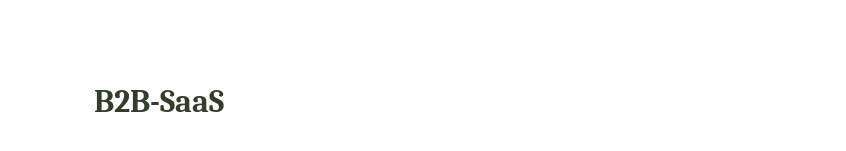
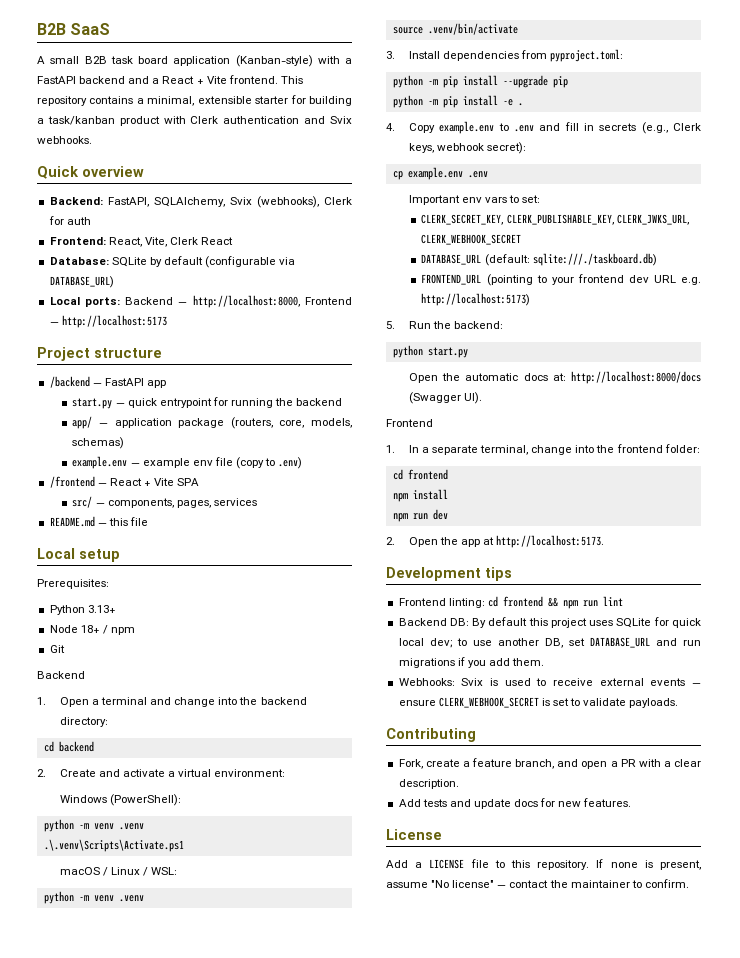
[94,90,224,112] B2B-SaaS -> [37,23,111,35] [37,55,352,67] [37,75,303,84] [37,95,352,106] [37,116,352,126] [37,136,92,144] [37,166,144,179] [49,196,352,208] [48,216,91,225] [49,237,234,247] [49,256,296,268] [49,276,114,288] [49,295,352,308] [49,315,167,328] [37,347,162,361] [49,376,166,388] [72,397,343,409] [72,416,352,429] [72,437,125,449] [72,456,303,469] [49,476,200,488] [72,496,257,508] [49,516,148,527] [37,548,120,562] [37,579,109,589] [49,605,116,615] [49,625,135,635] [49,645,65,653] [37,671,85,679] [37,697,307,707] [59,717,108,727] [43,741,94,752] [37,769,286,777] [59,794,181,806] [43,819,144,832] [43,839,184,852] [59,867,178,876] [43,891,144,904] [392,23,518,35] [386,49,624,62] [392,75,568,88] [392,95,523,108] [386,121,701,134] [408,142,527,154] [392,167,488,180] [408,195,541,205] [421,214,689,225] [421,234,522,245] [421,253,657,266] [421,274,701,286] [421,293,531,306] [386,321,504,329] [392,345,468,358] [408,371,701,384] [408,392,482,404] [386,419,433,427] [386,444,700,455] [392,469,448,480] [392,489,448,502] [392,509,448,522] [386,535,605,548] [386,567,512,581] [398,596,623,609] [398,617,701,628] [398,637,701,648] [398,657,545,668] [398,678,701,686] [398,697,679,708] [386,728,476,742] [398,758,701,769] [398,779,459,789] [398,798,632,809] [386,829,442,840] [386,859,701,870] [386,879,689,888] B2B SaaS // A small B2B task board application (Kanban-style) with a FastAPI backend and a React + Vite frontend. This repository contains a minimal, extensible starter for building a task/kanban product with Clerk authentication and Svix webhooks. // Quick overview // Backend: FastAPI, SQLAlchemy, Svix (webhooks), Clerk for auth // Frontend: React, Vite, Clerk React // Database: SQLite by default (configurable via DATABASE_URL) // Local ports: Backend — http://localhost:8000, Frontend — http://localhost:5173 // Project structure // /backend — FastAPI app // start.py — quick entrypoint for running the backend // app/ — application package (routers, core, models, schemas) // example.env — example env file (copy to .env) // /frontend — React + Vite SPA // src/ — components, pages, services // README.md — this file // Local setup // Prerequisites: // Python 3.13+ // Node 18+ / npm // Git // Backend // 1. Open a terminal and change into the backend directory: // cd backend // 2. Create and activate a virtual environment: // Windows (PowerShell): // python -m venv .venv // .\.venv\Scripts\Activate.ps1 // macOS / Linux / WSL: // python -m venv .venv // source .venv/bin/activate // 3. Install dependencies from pyproject.toml: // python -m pip install --upgrade pip // python -m pip install -e . // 4. Copy example.env to .env and fill in secrets (e.g., Clerk keys, webhook secret): // cp example.env .env // Important env vars to set: // CLERK_SECRET_KEY, CLERK_PUBLISHABLE_KEY, CLERK_JWKS_URL, CLERK_WEBHOOK_SECRET // DATABASE_URL (default: sqlite:///./taskboard.db) // FRONTEND_URL (pointing to your frontend dev URL e.g. http://localhost:5173) // 5. Run the backend: // python start.py // Open the automatic docs at: http://localhost:8000/docs (Swagger UI). // Frontend // 1. In a separate terminal, change into the frontend folder: // cd frontend // npm install // npm run dev // 2. Open the app at http://localhost:5173. // Development tips // Frontend linting: cd frontend && npm run lint // Backend DB: By default this project uses SQLite for quick local dev; to use another DB, set DATABASE_URL and run migrations if you add them. // Webhooks: Svix is used to receive external events — ensure CLERK_WEBHOOK_SECRET is set to validate payloads. // Contributing // Fork, create a feature branch, and open a PR with a clear description. // Add tests and update docs for new features. // License // Add a LICENSE file to this repository. If none is present, assume "No license" — contact the maintainer to confirm.

